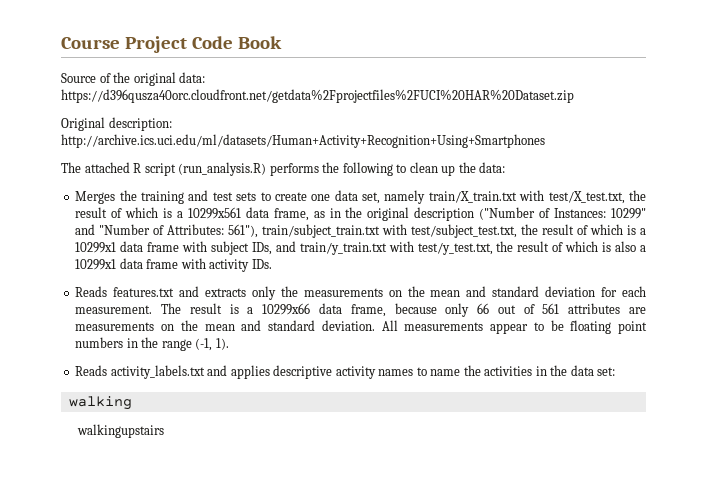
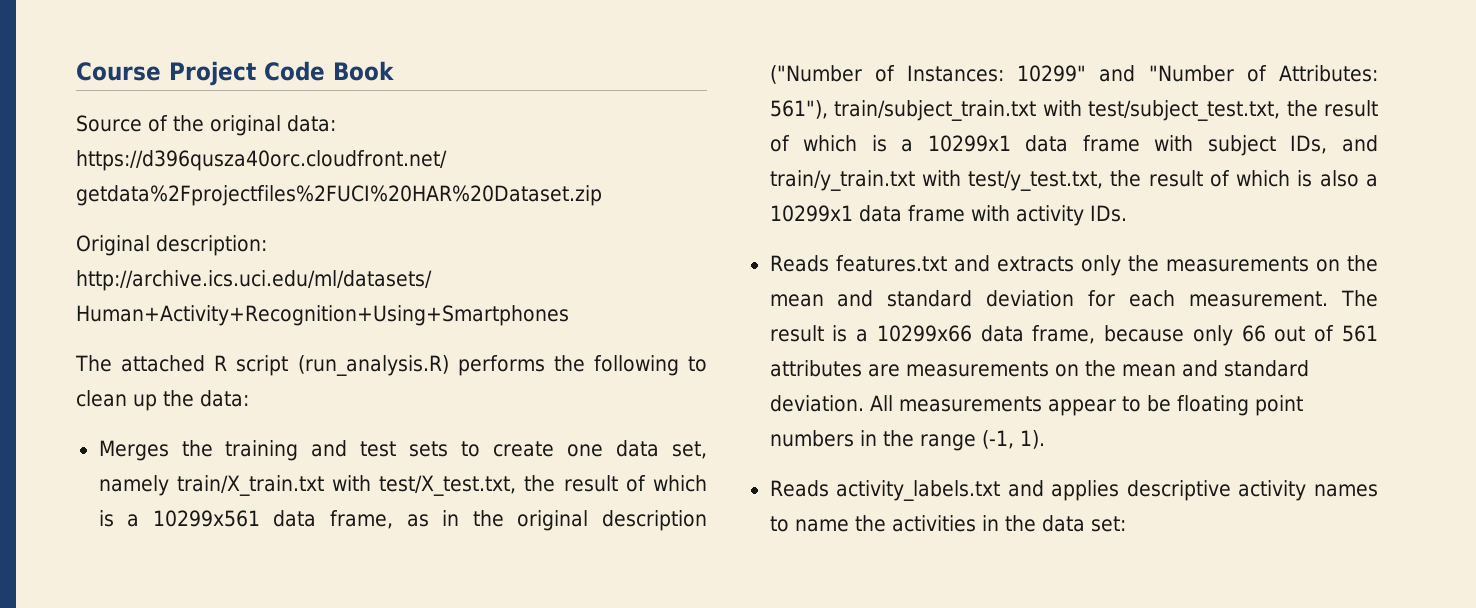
[68,396,132,410] [76,424,164,438] // walking // walkingupstairs -> (1126, 524) none

